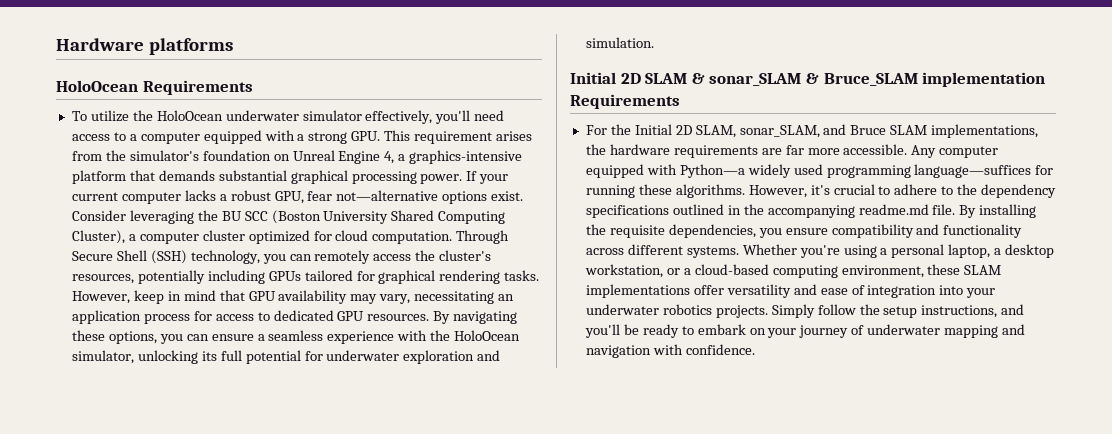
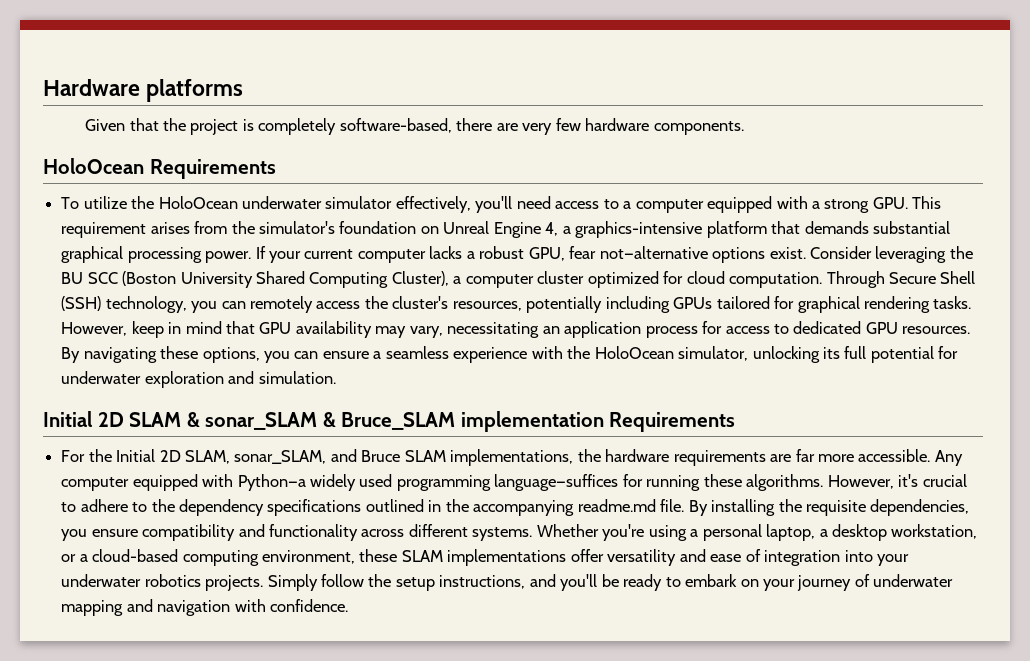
(233, 46) none -> [85,118,744,135] // Given that the project is completely software-based, there are very few hardware components.

